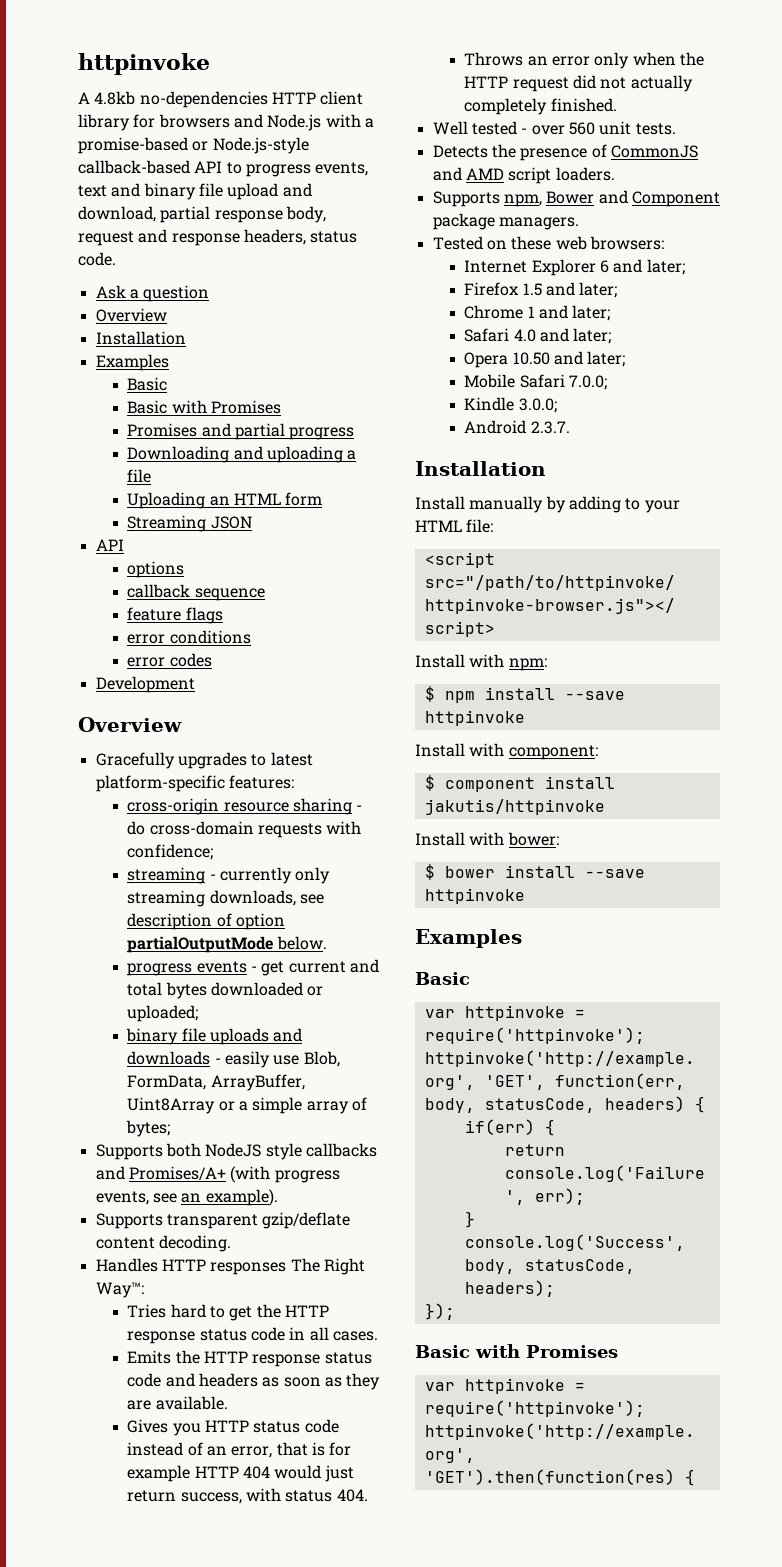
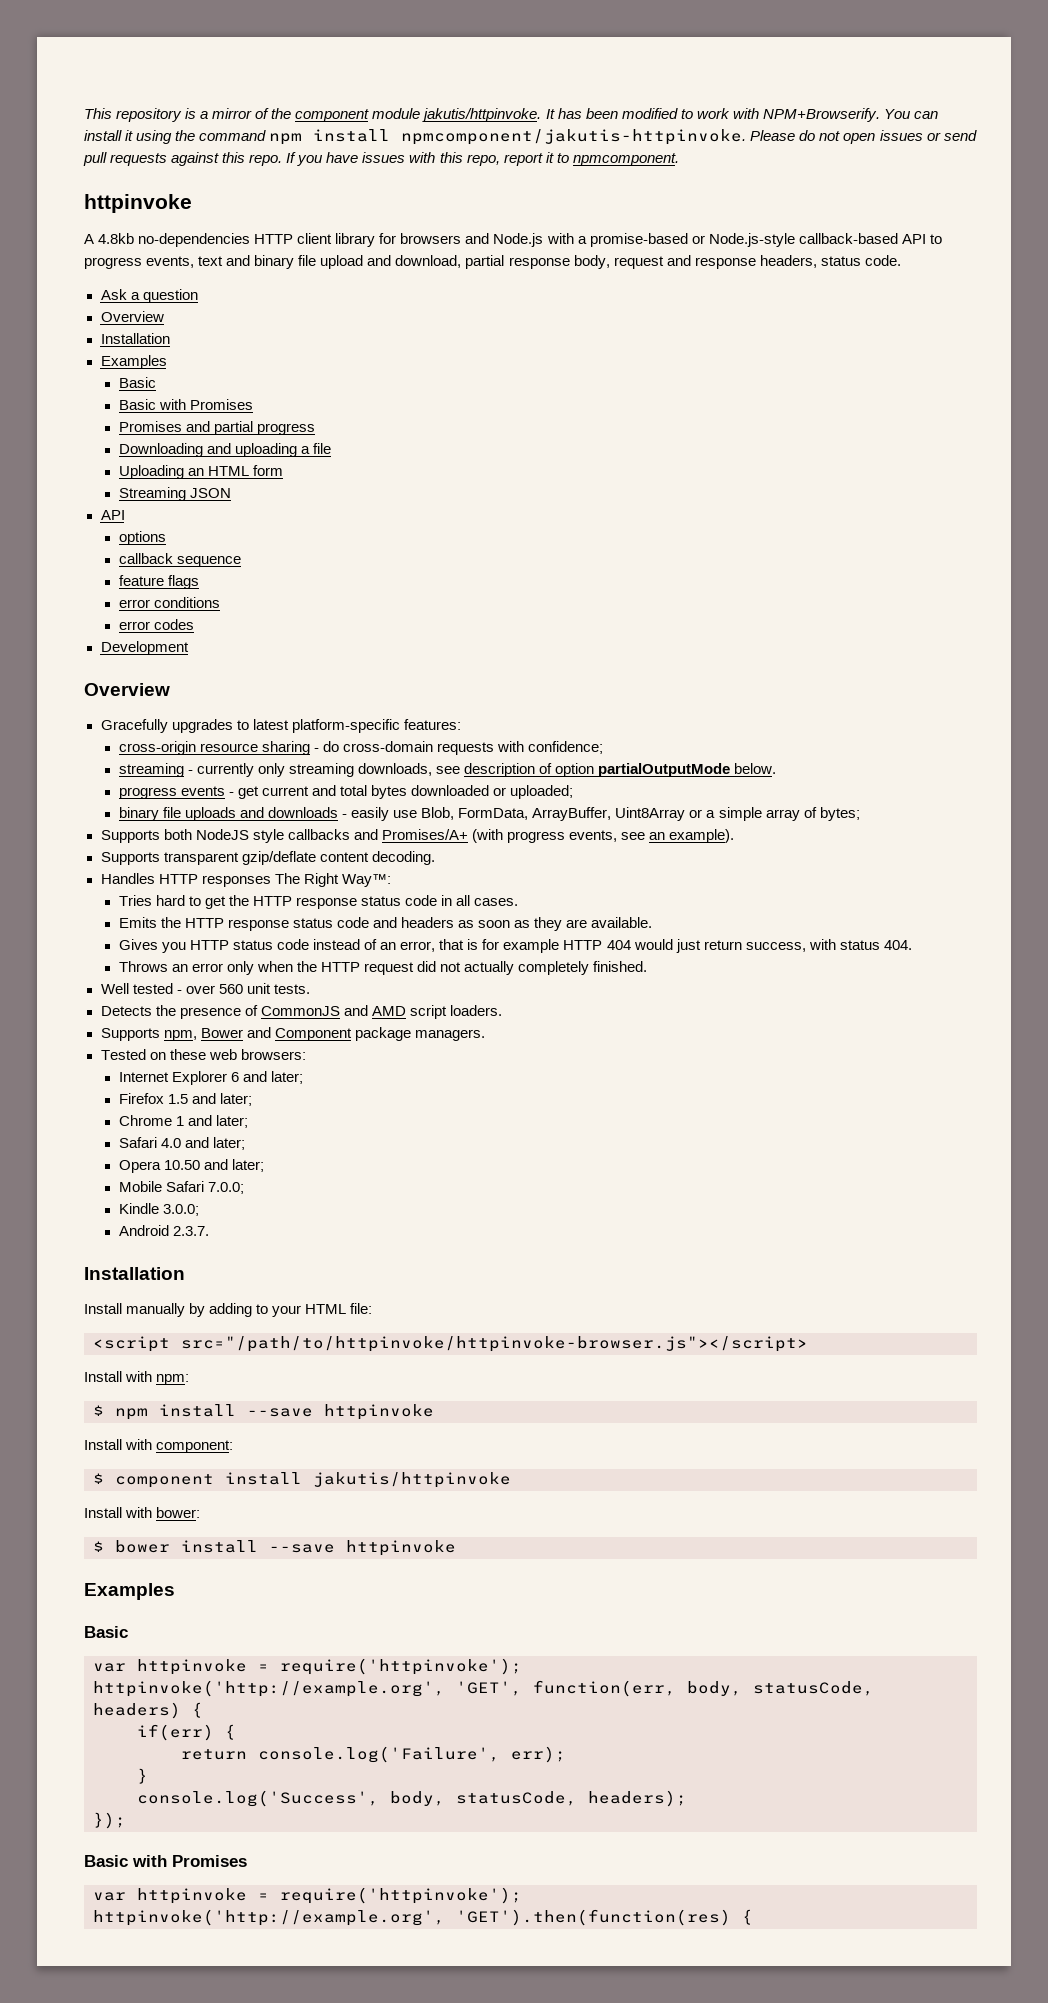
(78, 64) none -> [84,108,938,122] [84,129,977,145] [83,152,679,166] This repository is a mirror of the component module jakutis/httpinvoke. It has been modified to work with NPM+Browserify. You can install it using the command npm install npmcomponent/jakutis-httpinvoke. Please do not open issues or send pull requests against this repo. If you have issues with this repo, report it to npmcomponent. //

